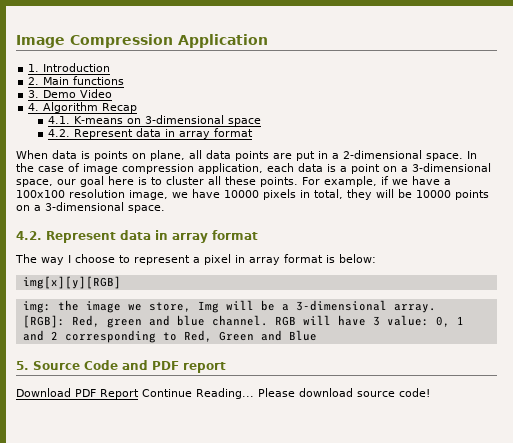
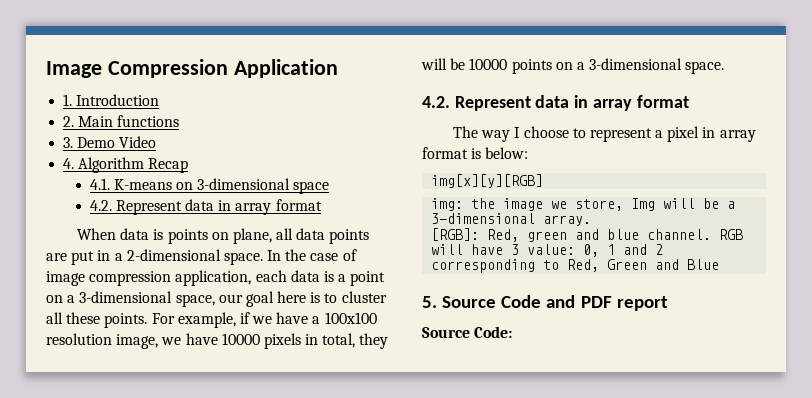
[16,388,430,399] Download PDF Report Continue Reading... Please download source code! -> [422,326,513,338] Source Code:

